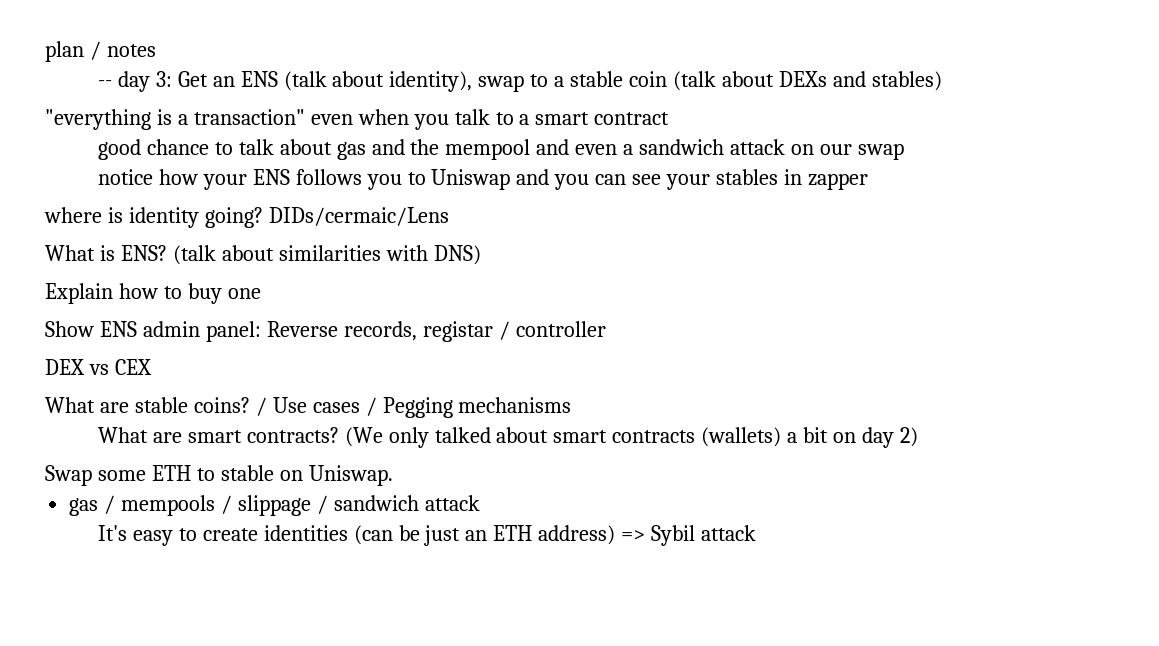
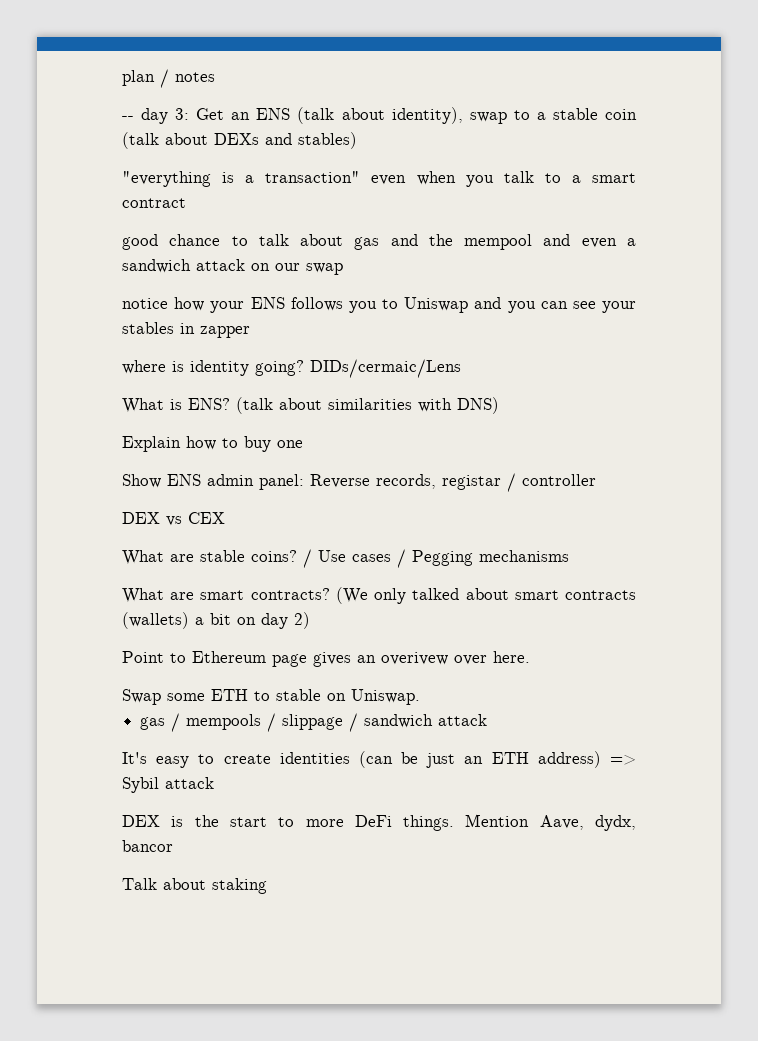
(919, 437) none -> [122,651,530,667] // Point to Ethereum page gives an overivew over here.
(757, 533) none -> [122,814,636,831] [122,840,173,852] [122,878,267,894] // DEX is the start to more DeFi things. Mention Aave, dydx, bancor // Talk about staking

